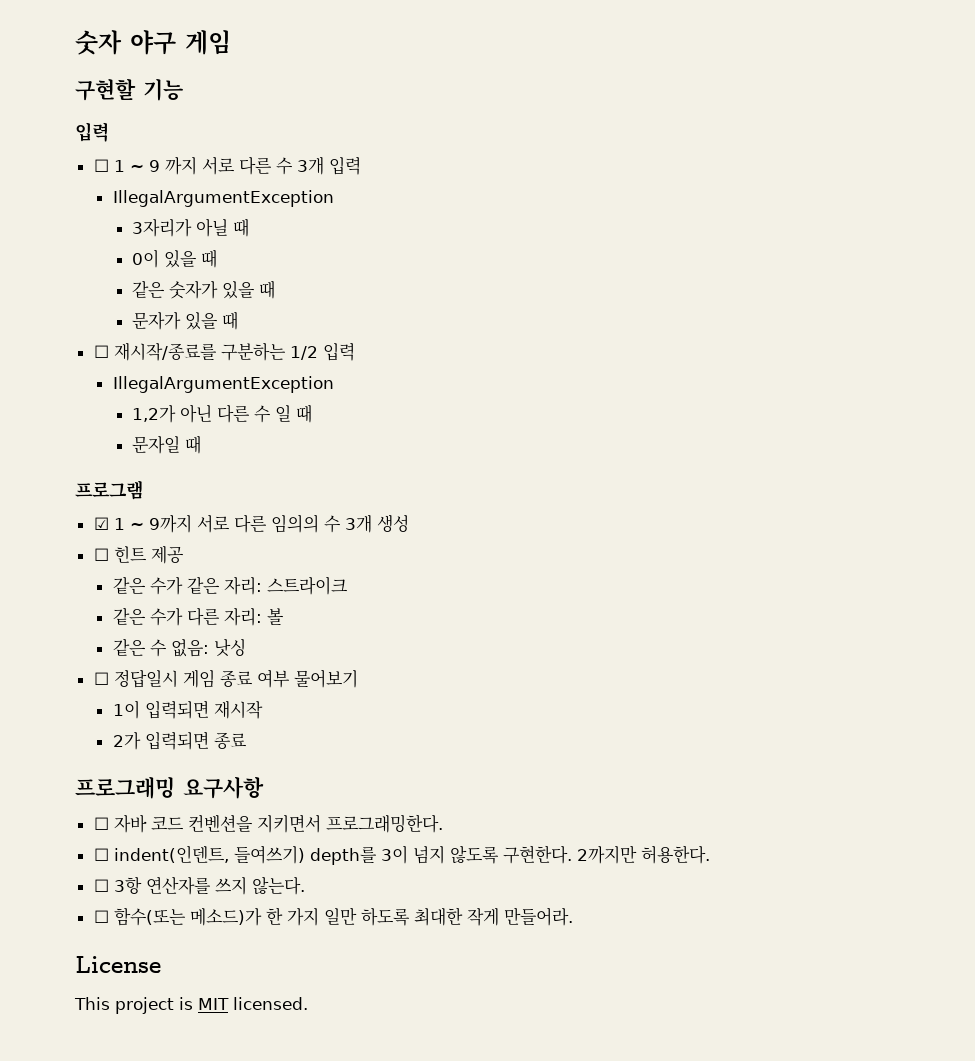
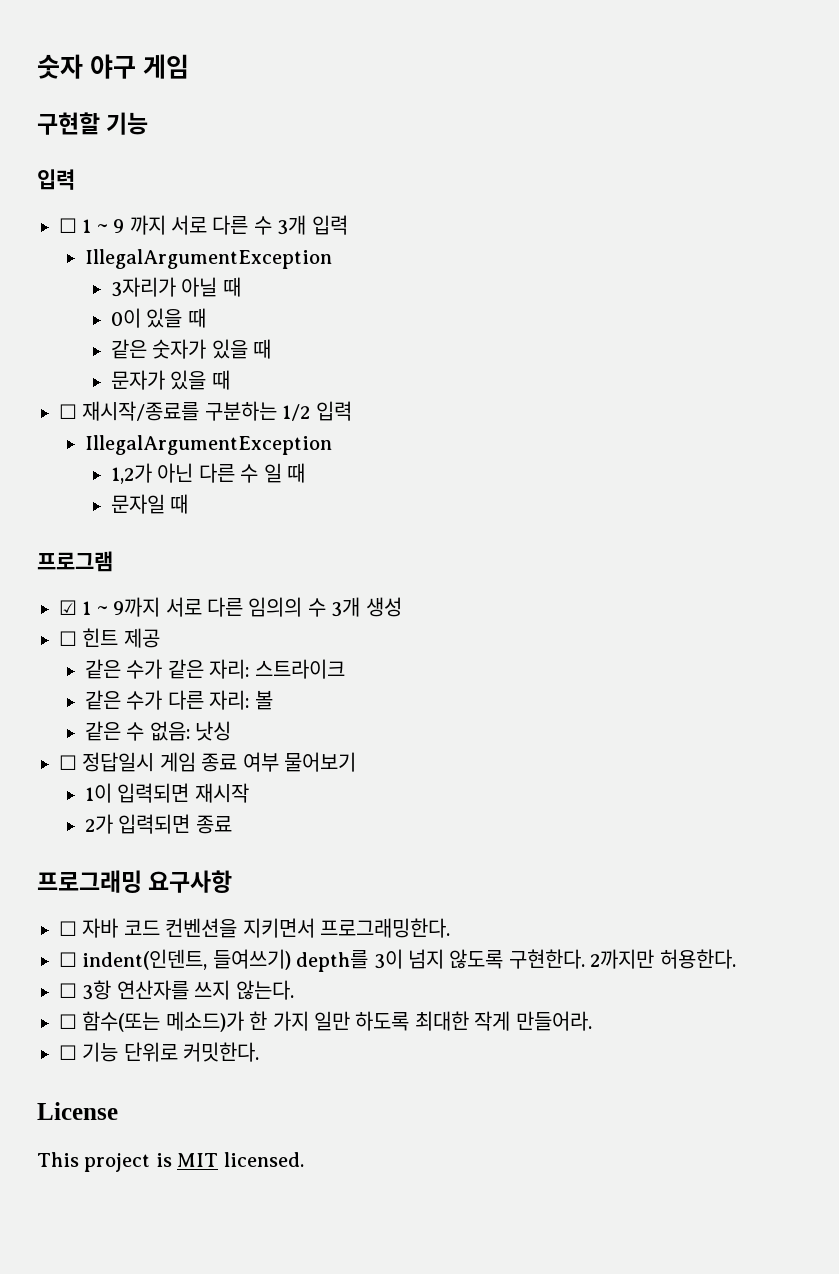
(573, 916) none -> [59,1042,260,1062] // ☐ 기능 단위로 커밋한다.

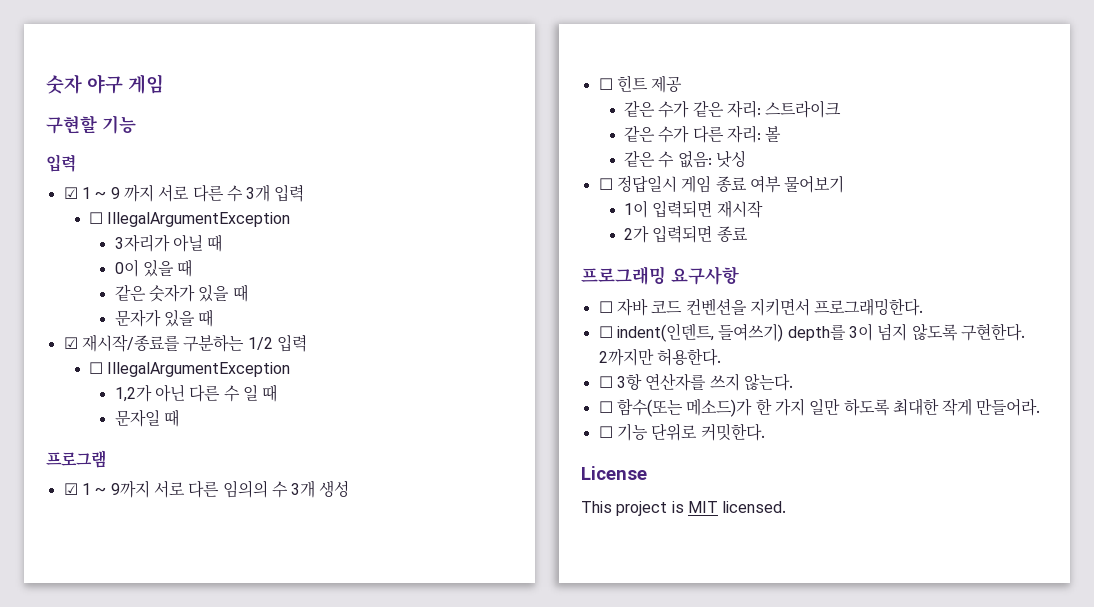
[59,218,77,233] ☐ -> [63,187,78,199] ☑
(348, 225) none -> [89,212,104,224] ☐
[59,404,77,419] ☐ -> [63,337,78,349] ☑
(352, 411) none -> [89,362,104,374] ☐

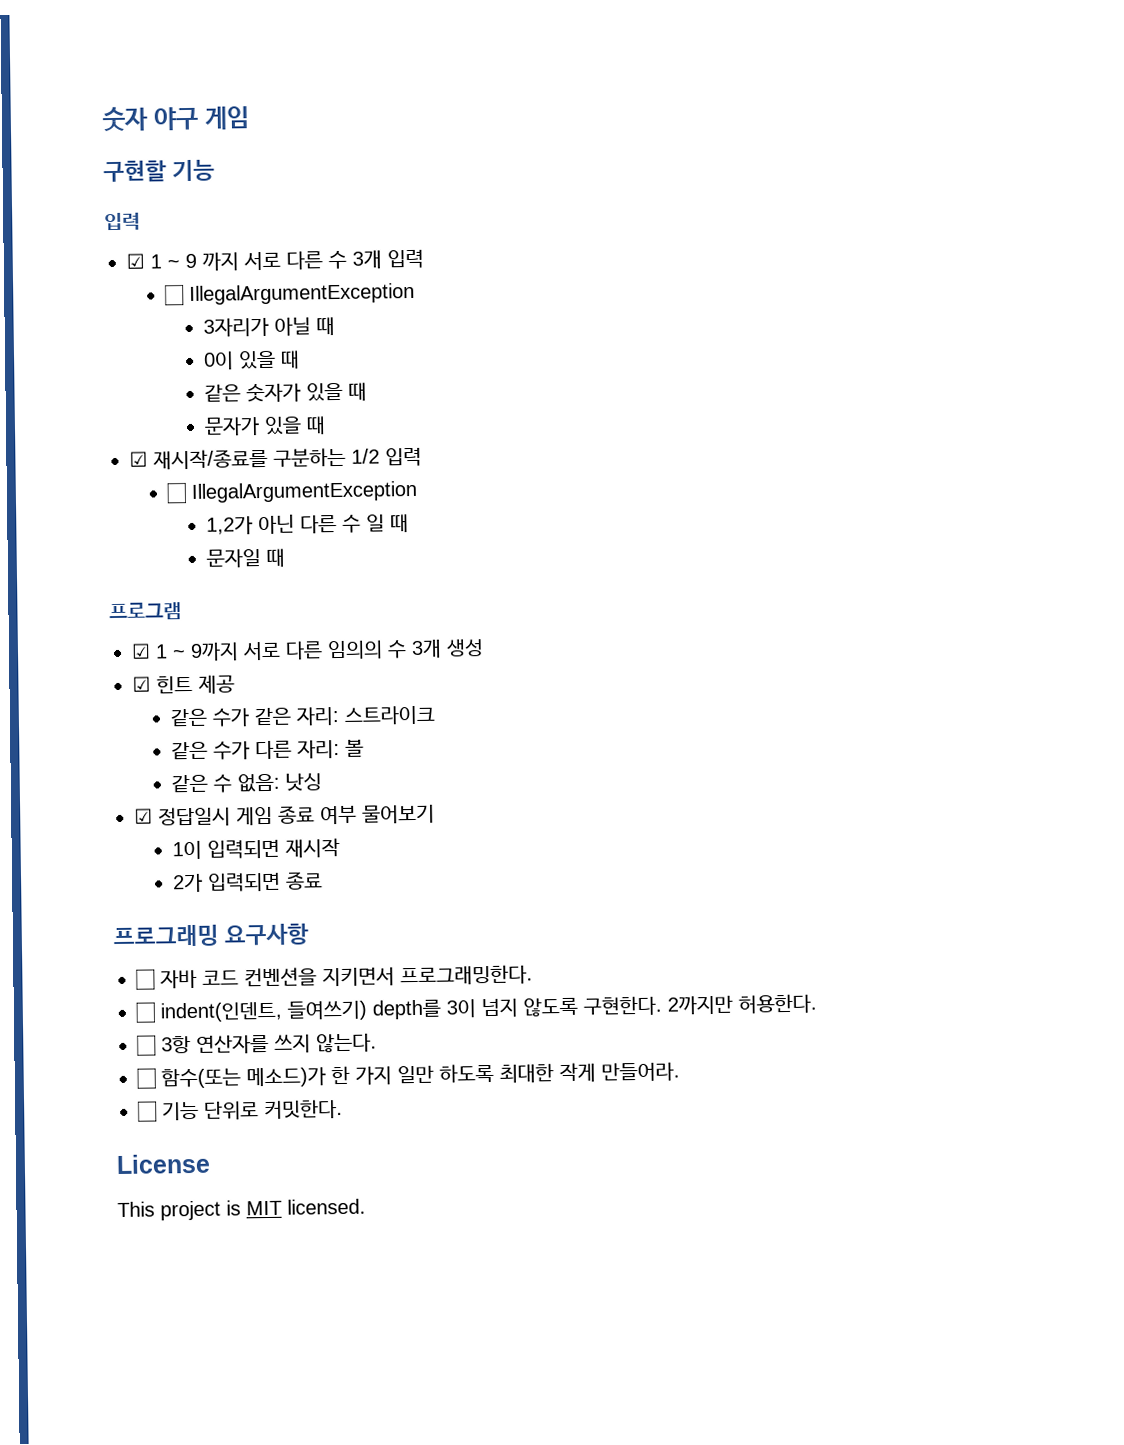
[598,78,613,90] ☐ -> [132,676,151,692] ☑
[598,178,613,190] ☐ -> [134,808,153,824] ☑

